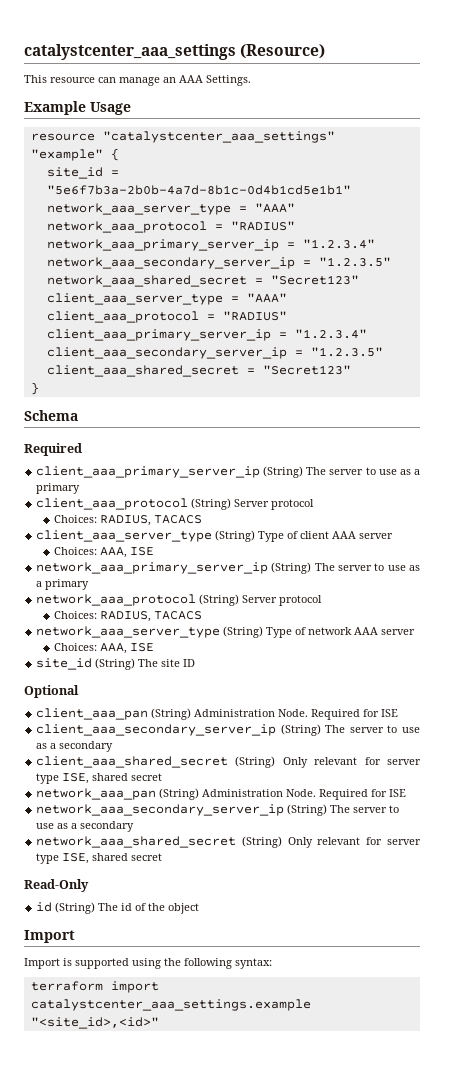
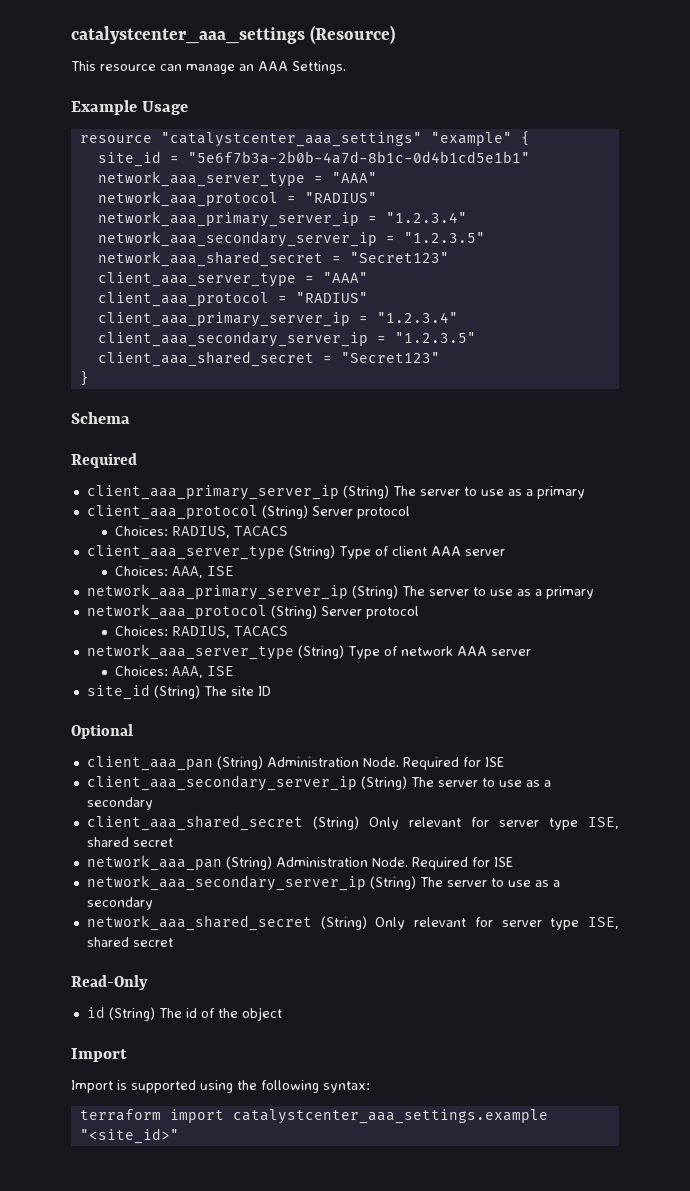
[30,1017,159,1029] "<site_id>,<id>" -> [79,1128,179,1144] "<site_id>"

